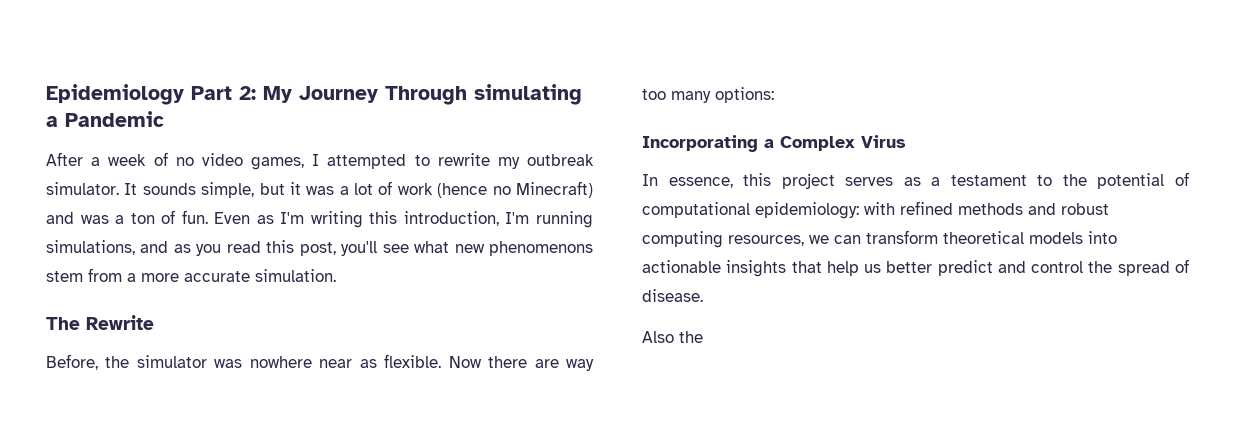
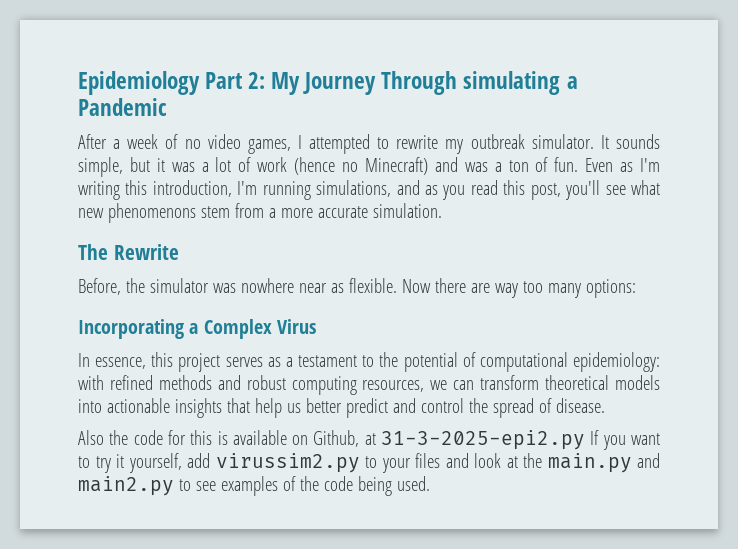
(703, 337) none -> [133,430,660,450] [78,453,660,473] [78,476,430,496] code for this is available on Github, at 31-3-2025-epi2.py If you want to try it yourself, add virussim2.py to your files and look at the main.py and main2.py to see examples of the code being used.

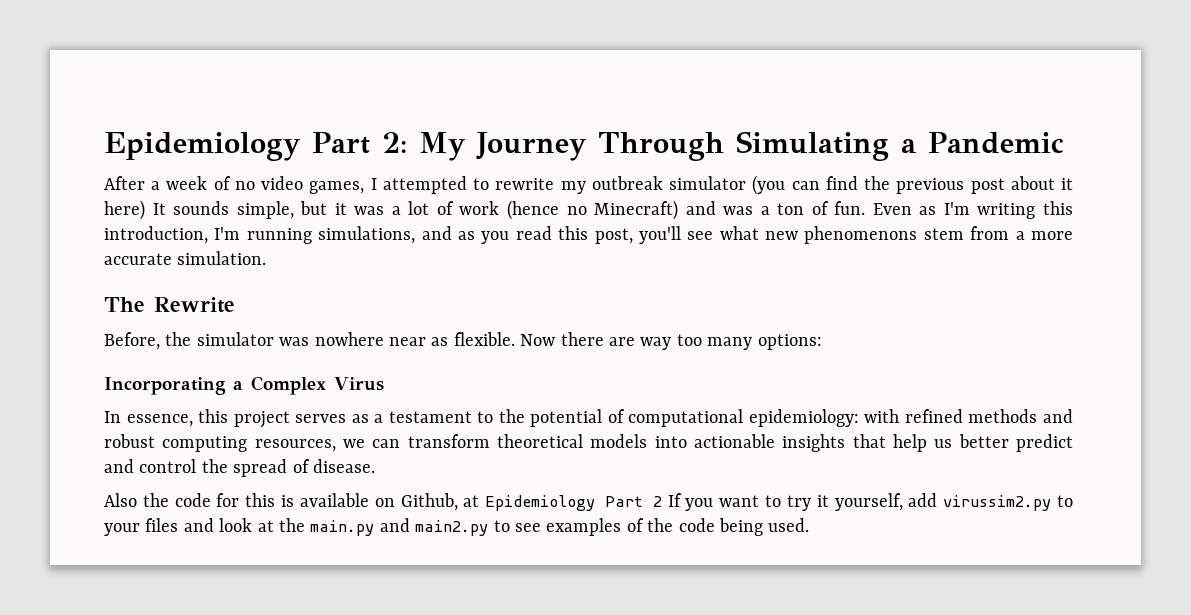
[463,71,561,95] simulating -> [735,131,889,161] Simulating
[531,134,594,149] simulator. -> [669,175,1073,195] [104,200,145,220] simulator (you can find the previous post about it here)
[381,430,586,450] 31-3-2025-epi2.py -> [485,495,662,511] Epidemiology Part 2

